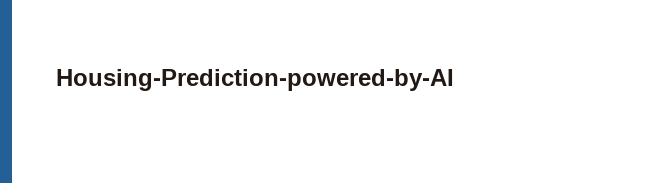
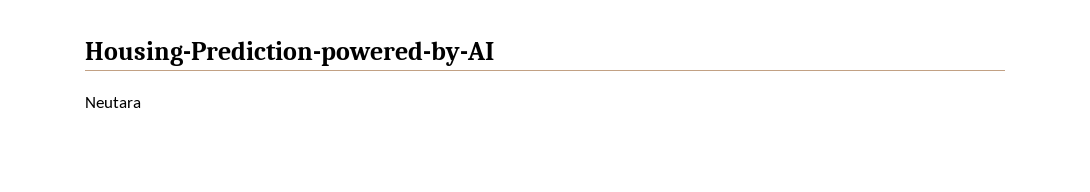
(454, 80) none -> [85,97,141,108] // Neutara

